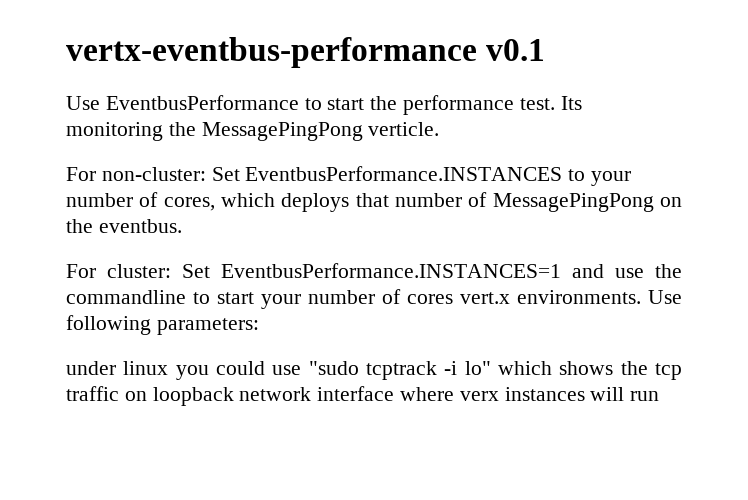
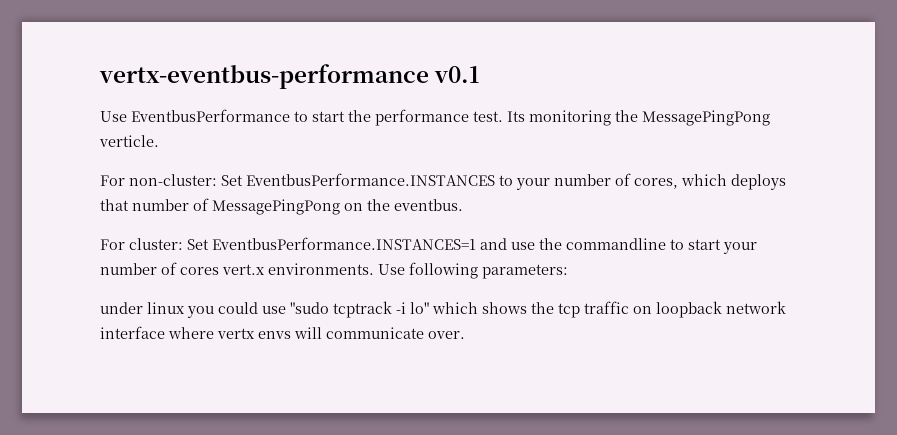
[459,387,660,401] verx instances will run -> [217,327,465,339] vertx envs will communicate over.

